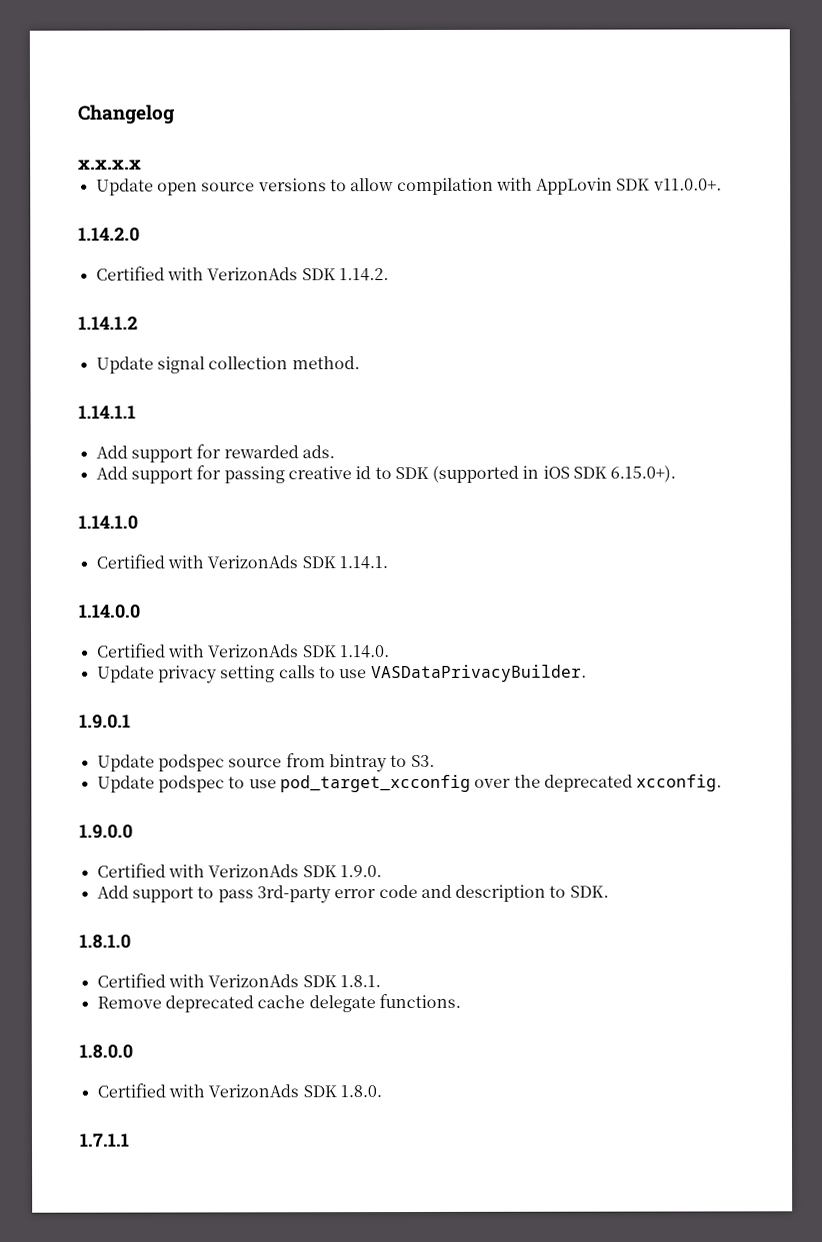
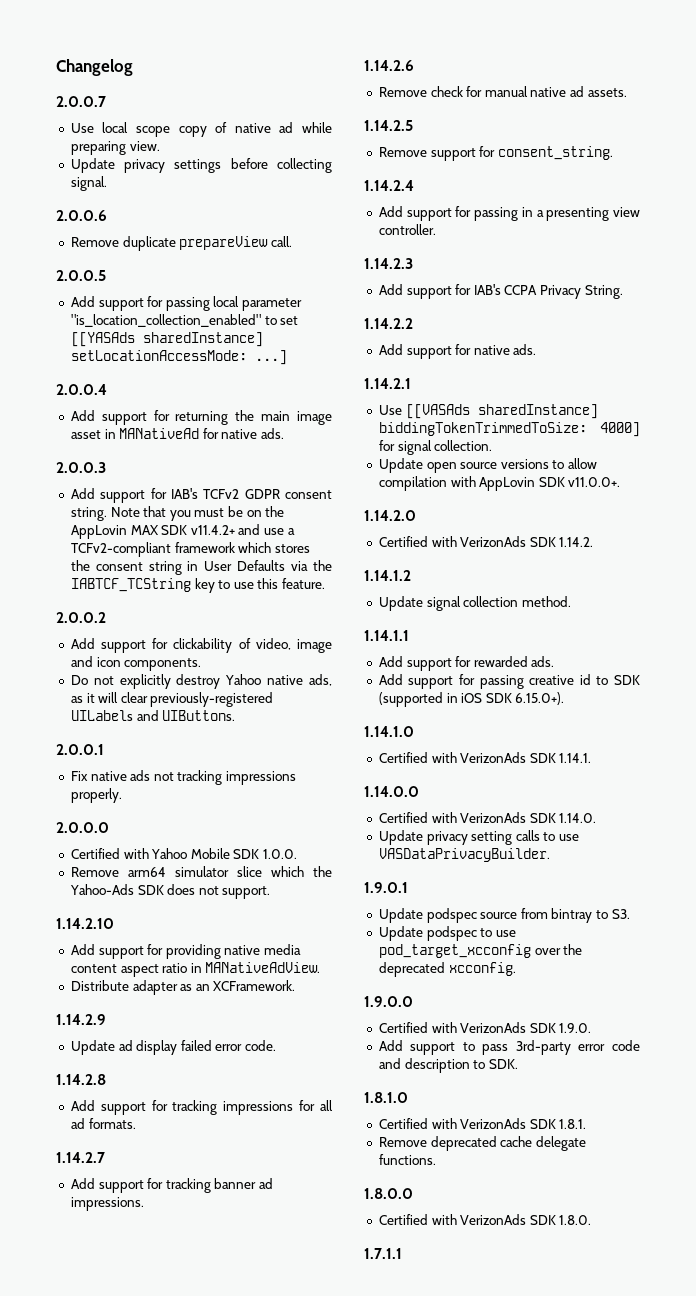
[78,159,142,170] x.x.x.x -> [56,96,106,107] [70,122,332,137] [70,141,160,155] [70,158,332,173] [70,176,107,191] [56,210,107,221] [70,236,292,251] [56,270,106,281] [70,296,303,311] [70,314,299,327] [70,332,263,347] [70,350,287,365] [56,384,107,395] [70,410,332,425] [70,428,285,439] [56,462,106,473] [70,488,332,503] [70,506,285,521] [70,524,295,539] [70,542,310,557] [70,560,332,575] [70,578,326,593] [56,612,106,623] [70,638,332,653] [70,656,202,671] [70,674,332,689] [70,692,274,707] [70,710,236,721] [56,744,104,755] [70,770,297,785] [70,788,122,803] [56,822,109,833] [70,848,298,859] [70,866,332,877] [69,884,271,899] [56,918,114,929] [70,944,302,959] [70,962,321,977] [70,980,296,995] [56,1014,106,1025] [70,1040,277,1055] [56,1074,106,1085] [70,1100,333,1115] [70,1118,136,1129] [56,1152,105,1163] [70,1178,274,1193] [70,1197,144,1211] [364,60,414,71] [378,86,627,97] [364,120,413,131] [378,146,613,161] [364,180,414,191] [378,206,640,221] [378,224,436,235] [364,258,413,269] [378,284,623,299] [364,318,413,329] [378,344,537,359] [364,378,411,389] [378,404,598,419] [378,422,640,437] [378,440,493,455] 2.0.0.7 // Use local scope copy of native ad while preparing view. // Update privacy settings before collecting signal. // 2.0.0.6 // Remove duplicate prepareView call. // 2.0.0.5 // Add support for passing local parameter "is_location_collection_enabled" to set [[YASAds sharedInstance] setLocationAccessMode: ...] // 2.0.0.4 // Add support for returning the main image asset in MANativeAd for native ads. // 2.0.0.3 // Add support for IAB's TCFv2 GDPR consent string. Note that you must be on the AppLovin MAX SDK v11.4.2+ and use a TCFv2-compliant framework which stores the consent string in User Defaults via the IABTCF_TCString key to use this feature. // 2.0.0.2 // Add support for clickability of video, image and icon components. // Do not explicitly destroy Yahoo native ads, as it will clear previously-registered UILabels and UIButtons. // 2.0.0.1 // Fix native ads not tracking impressions properly. // 2.0.0.0 // Certified with Yahoo Mobile SDK 1.0.0. // Remove arm64 simulator slice which the Yahoo-Ads SDK does not support. // 1.14.2.10 // Add support for providing native media content aspect ratio in MANativeAdView. // Distribute adapter as an XCFramework. // 1.14.2.9 // Update ad display failed error code. // 1.14.2.8 // Add support for tracking impressions for all ad formats. // 1.14.2.7 // Add support for tracking banner ad impressions. // 1.14.2.6 // Remove check for manual native ad assets. // 1.14.2.5 // Remove support for consent_string. // 1.14.2.4 // Add support for passing in a presenting view controller. // 1.14.2.3 // Add support for IAB's CCPA Privacy String. // 1.14.2.2 // Add support for native ads. // 1.14.2.1 // Use [[VASAds sharedInstance] biddingTokenTrimmedToSize: 4000] for signal collection.

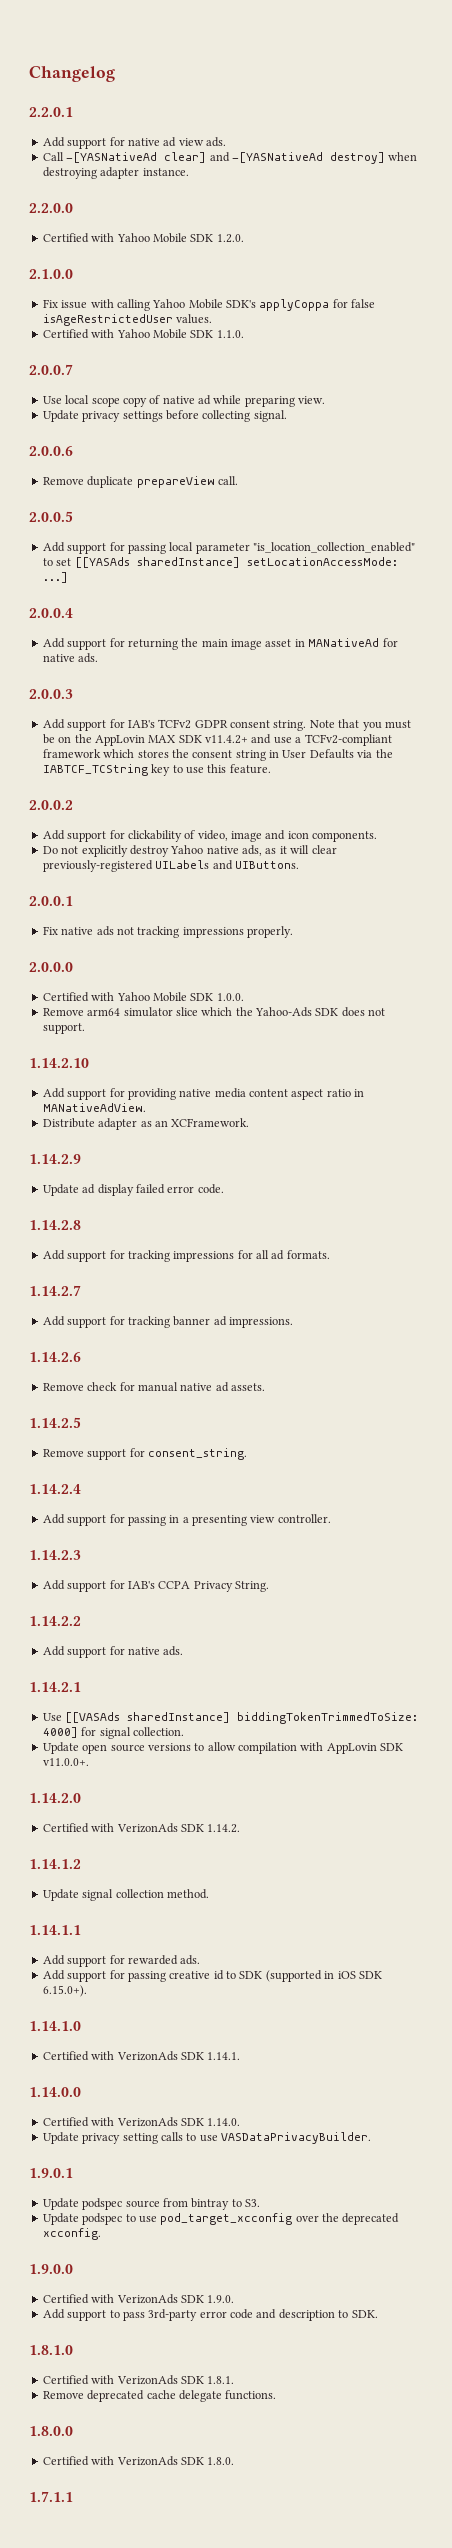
(133, 67) none -> [29,107,73,117] [42,137,226,149] [42,152,418,164] [42,167,189,179] [29,203,73,213] [42,233,244,243] [29,269,73,279] [42,299,376,311] [42,314,213,326] [42,329,244,339] // 2.2.0.1 // Add support for native ad view ads. // Call -[YASNativeAd clear] and -[YASNativeAd destroy] when destroying adapter instance. // 2.2.0.0 // Certified with Yahoo Mobile SDK 1.2.0. // 2.1.0.0 // Fix issue with calling Yahoo Mobile SDK's applyCoppa for false isAgeRestrictedUser values. // Certified with Yahoo Mobile SDK 1.1.0.

